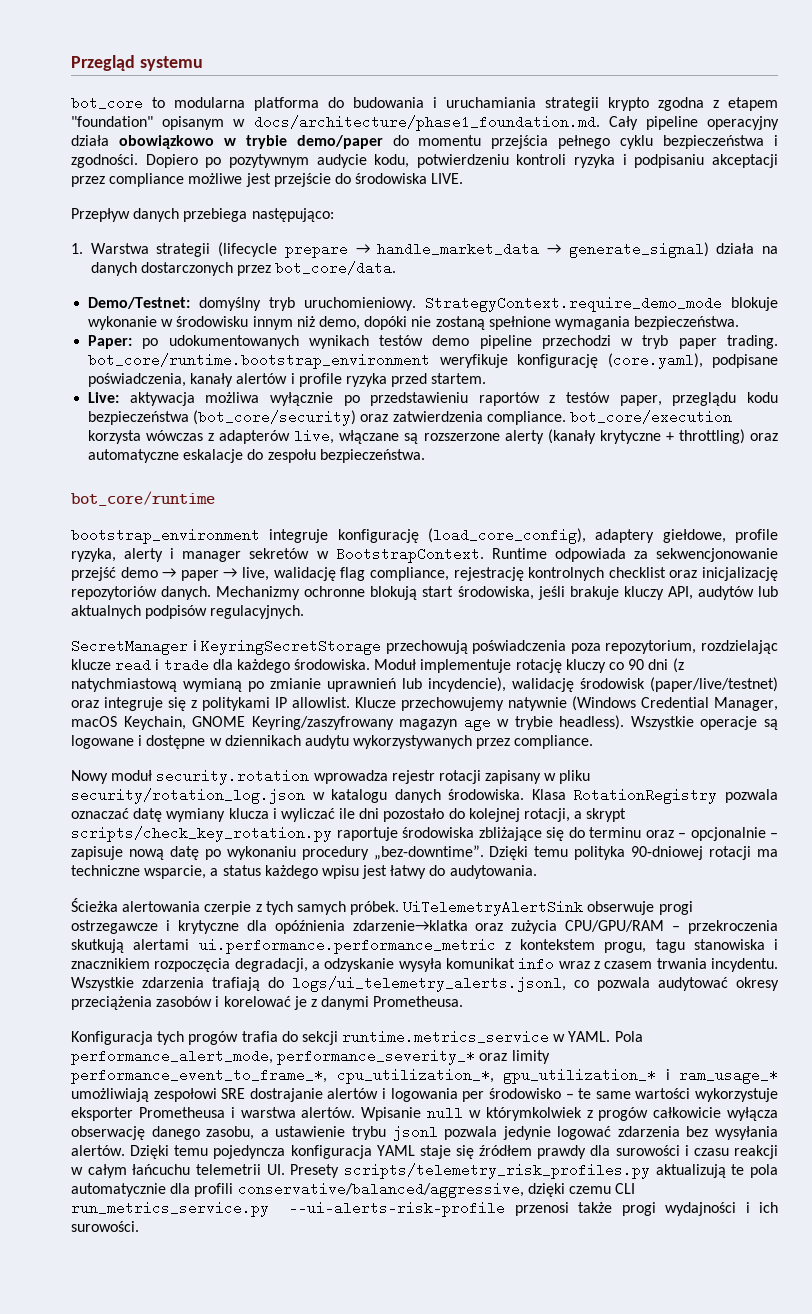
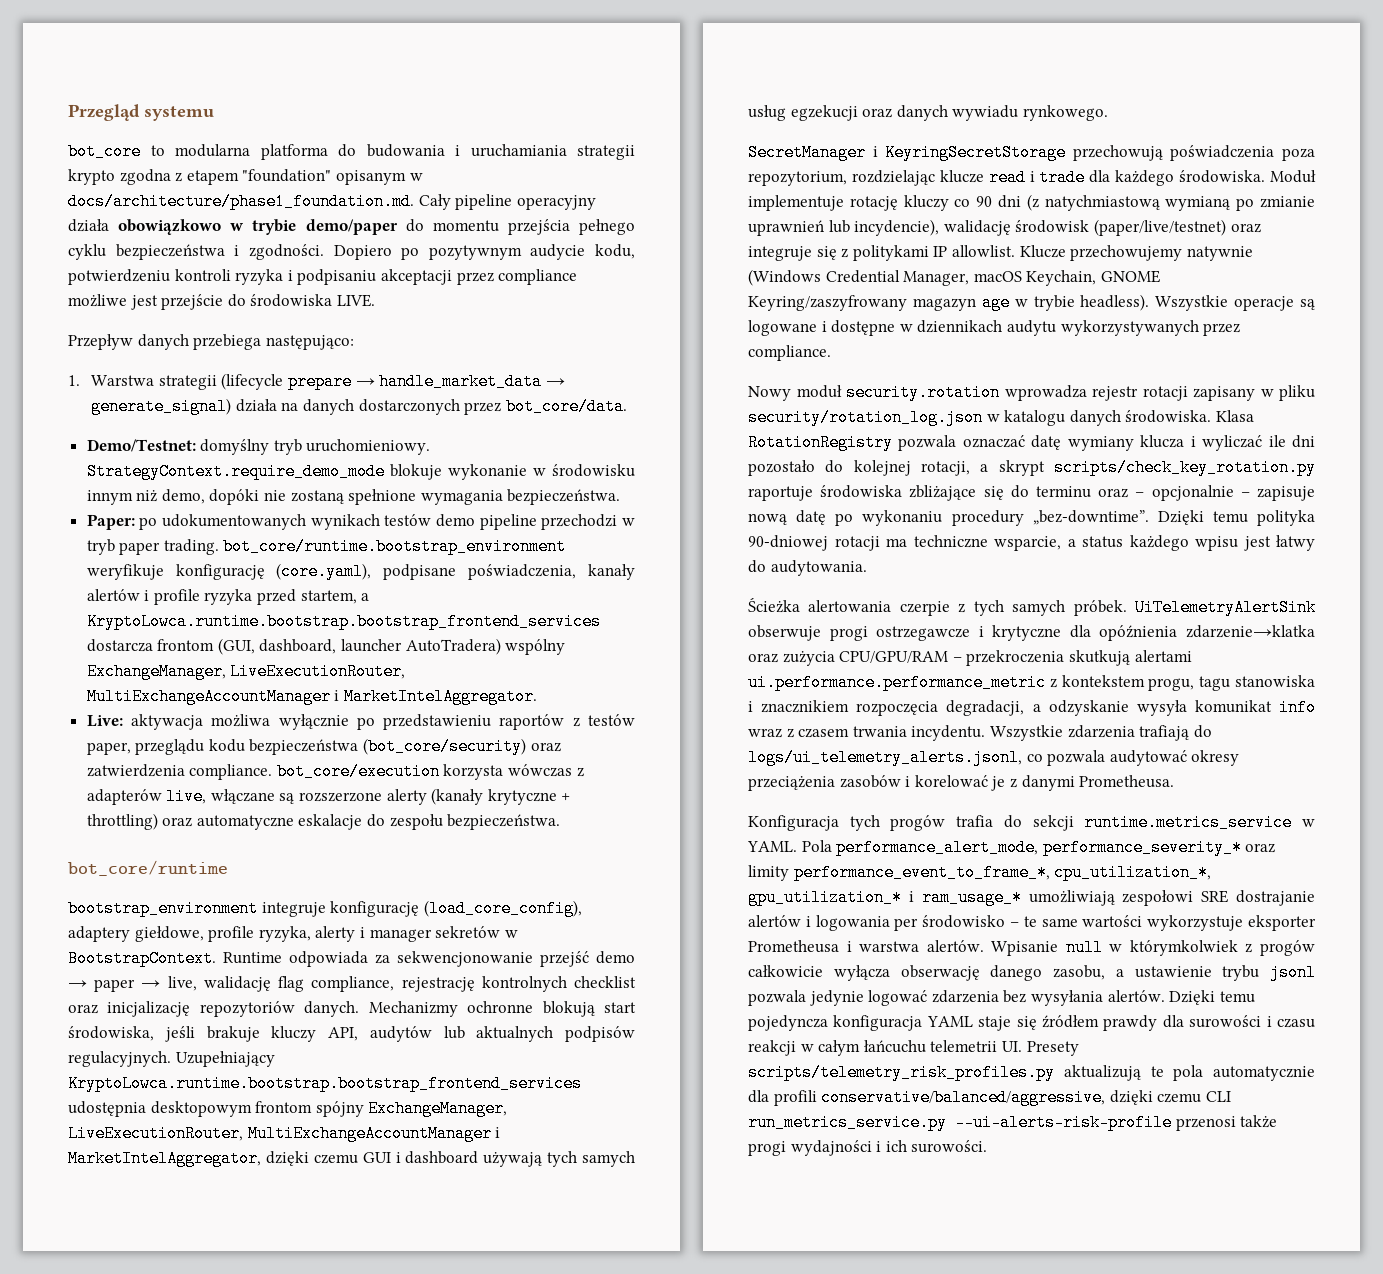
[431,373,487,384] startem. -> [300,590,370,604] [86,613,601,630] [86,638,566,655] [86,663,406,680] [86,688,537,705] startem, a KryptoLowca.runtime.bootstrap.bootstrap_frontend_services dostarcza frontom (GUI, dashboard, launcher AutoTradera) wspólny ExchangeManager, LiveExecutionRouter, MultiExchangeAccountManager i MarketIntelAggregator.
(305, 612) none -> [175,1051,275,1067] [68,1075,582,1092] [68,1100,508,1117] [68,1125,501,1142] [68,1150,635,1167] [748,105,1108,121] Uzupełniający KryptoLowca.runtime.bootstrap.bootstrap_frontend_services udostępnia desktopowym frontom spójny ExchangeManager, LiveExecutionRouter, MultiExchangeAccountManager i MarketIntelAggregator, dzięki czemu GUI i dashboard używają tych samych usług egzekucji oraz danych wywiadu rynkowego.

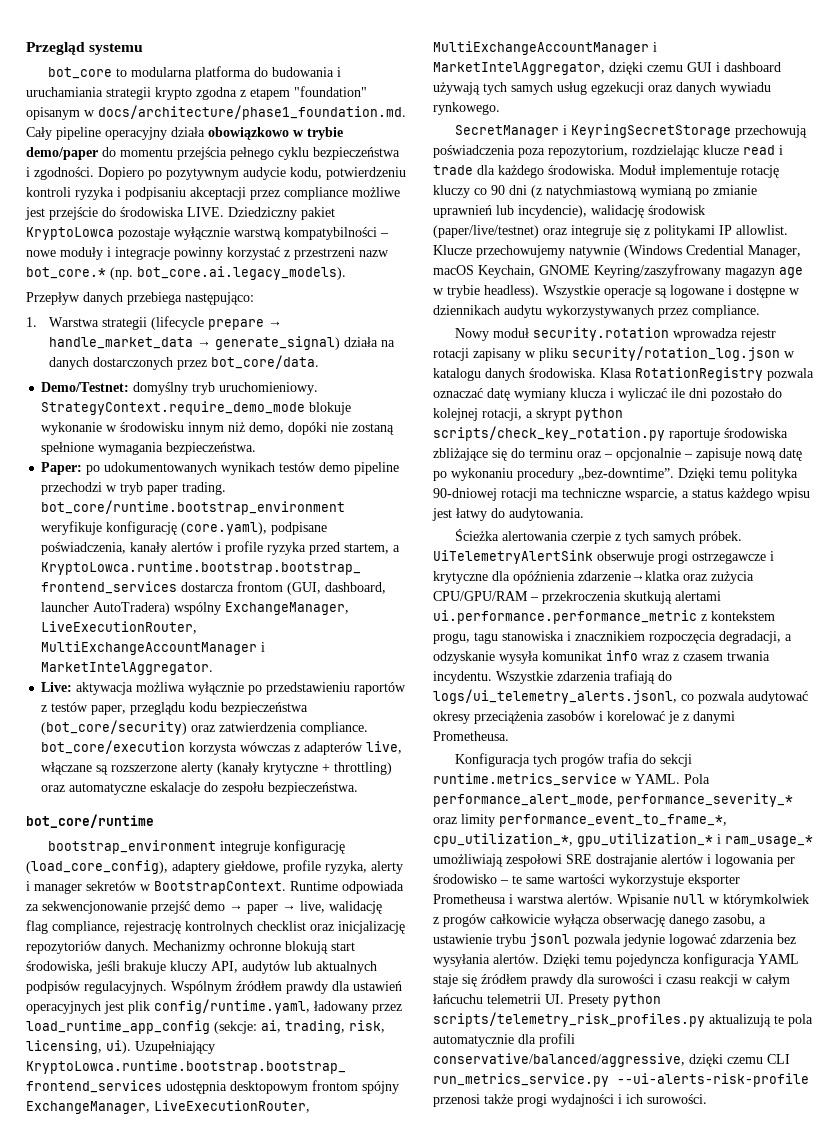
(375, 300) none -> [228,207,335,220] [26,227,389,240] [26,247,389,260] [26,266,346,280] Dziedziczny pakiet KryptoLowca pozostaje wyłącznie warstwą kompatybilności – nowe moduły i integracje powinny korzystać z przestrzeni nazw bot_core.* (np. bot_core.ai.legacy_models).
(171, 1059) none -> [171,981,402,994] [26,999,402,1014] [26,1020,385,1034] [26,1040,131,1054] Wspólnym źródłem prawdy dla ustawień operacyjnych jest plik config/runtime.yaml, ładowany przez load_runtime_app_config (sekcje: ai, trading, risk, licensing, ui).
(1045, 468) none -> [575,408,623,421] python
(1079, 1048) none -> [613,994,661,1007] python

